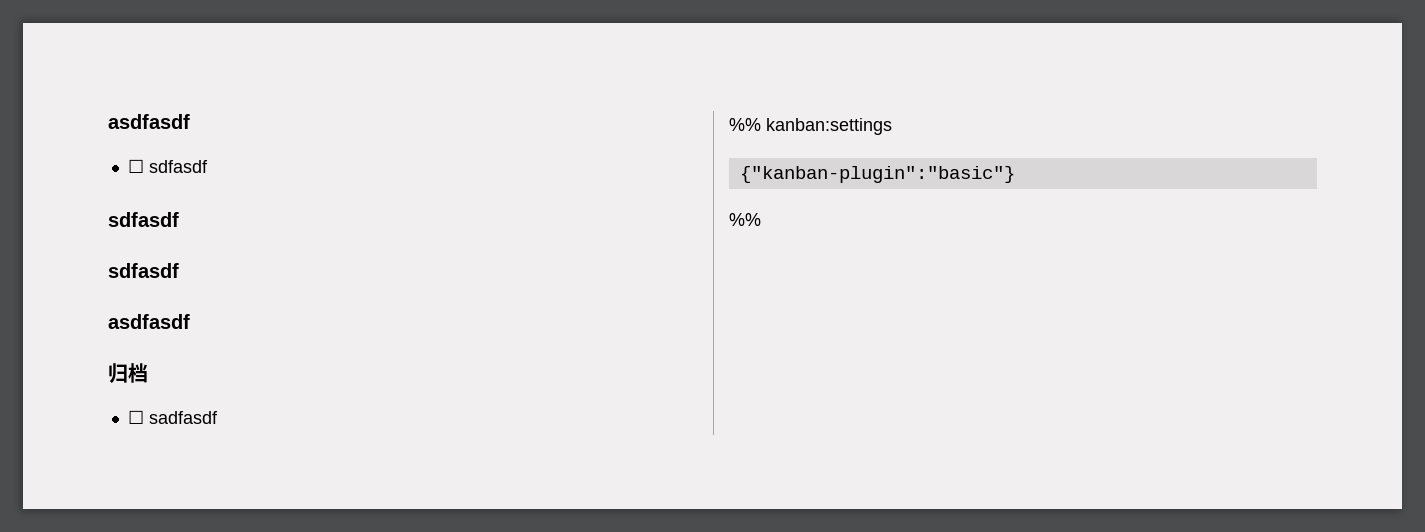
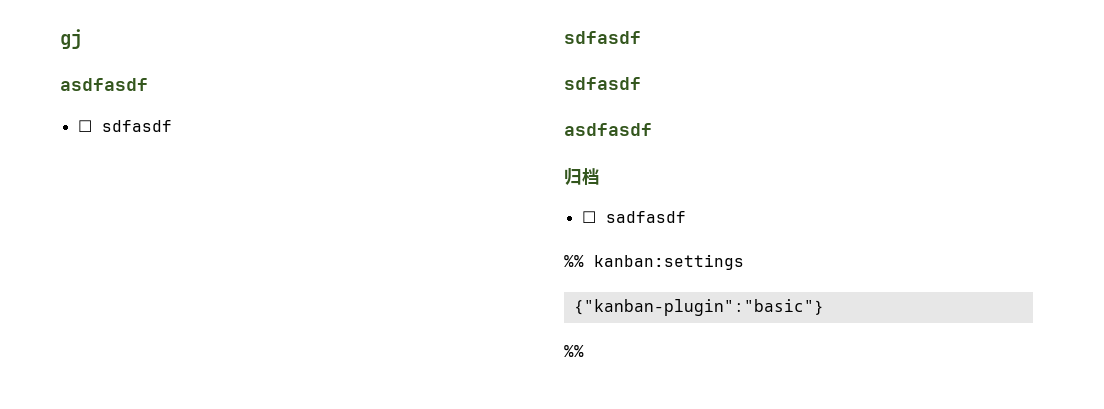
(108, 121) none -> [60,29,82,49] gj //

